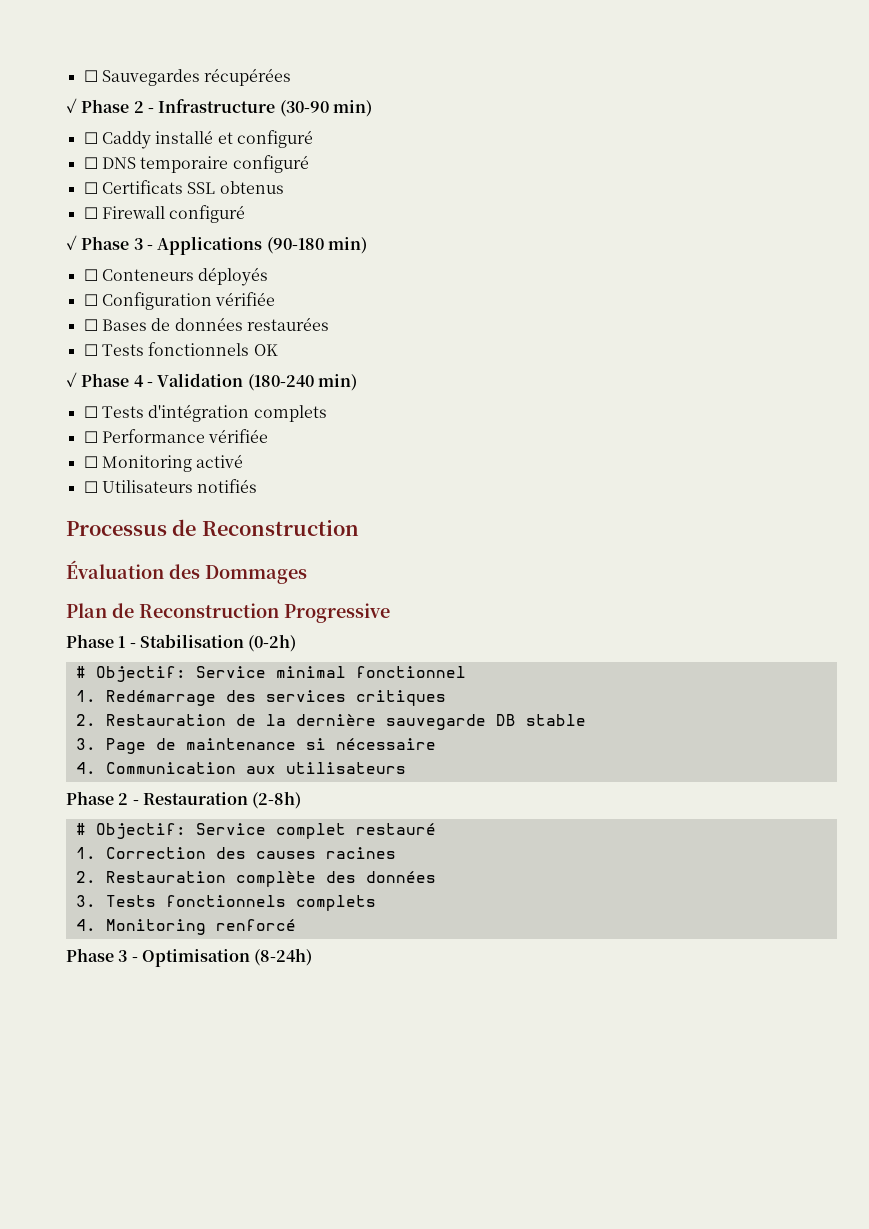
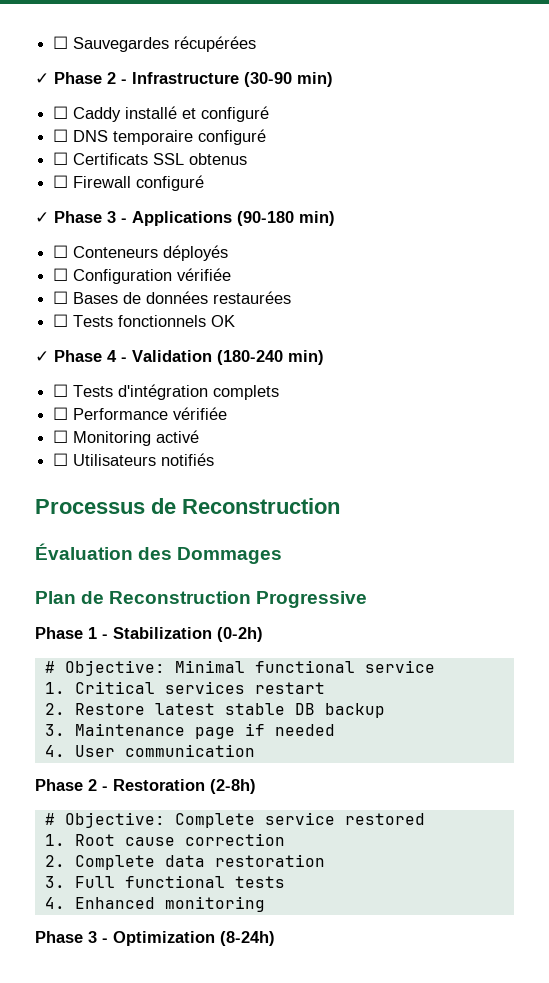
[139,634,244,648] Stabilisation -> [113,627,212,639] Stabilization
[95,666,466,682] [75,690,446,706] [75,714,586,730] [75,738,436,754] [75,762,406,774] [66,791,248,805] Objectif: Service minimal fonctionnel // 1. Redémarrage des services critiques // 2. Restauration de la dernière sauvegarde DB stable // 3. Page de maintenance si nécessaire // 4. Communication aux utilisateurs // Phase 2 - Restauration -> [64,660,435,676] [44,681,325,694] [44,703,385,718] [44,723,335,739] [44,744,255,757] [35,779,205,791] Objective: Minimal functional service // 1. Critical services restart // 2. Restore latest stable DB backup // 3. Maintenance page if needed // 4. User communication // Phase 2 - Restoration
[95,823,436,839] [75,847,396,859] [75,871,436,887] [75,895,376,911] [75,919,296,935] [66,948,250,967] Objectif: Service complet restauré // 1. Correction des causes racines // 2. Restauration complète des données // 3. Tests fonctionnels complets // 4. Monitoring renforcé // Phase 3 - Optimisation -> [64,812,425,828] [44,833,285,846] [44,854,325,870] [44,875,285,888] [44,896,265,912] [35,931,215,946] Objective: Complete service restored // 1. Root cause correction // 2. Complete data restoration // 3. Full functional tests // 4. Enhanced monitoring // Phase 3 - Optimization

